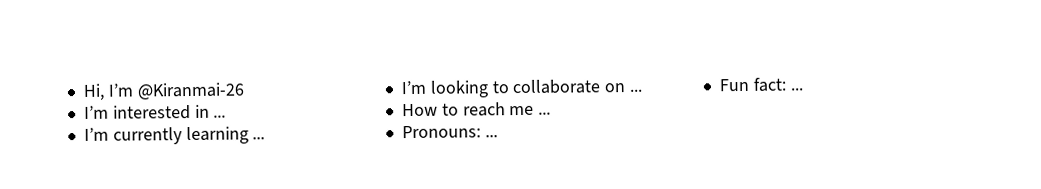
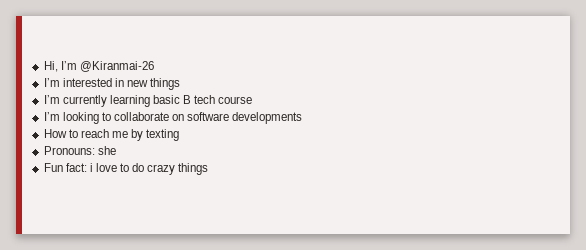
[213,114,227,118] ... -> [126,78,181,90] new things
[252,136,266,140] ... -> [152,95,253,104] basic B tech course
[629,88,643,93] ... -> [187,112,303,124] software developments
[538,111,552,115] ... -> [131,129,180,141] by texting
[484,134,498,138] ... -> [97,146,116,155] she
[789,87,803,91] ... -> [89,163,209,175] i love to do crazy things

